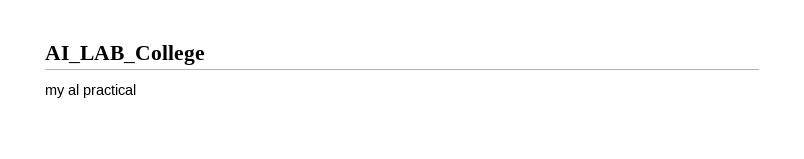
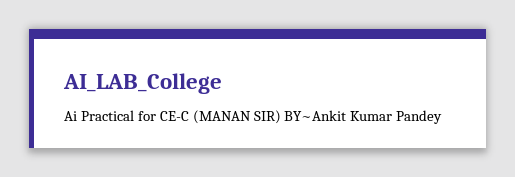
[45,84,136,98] my al practical -> [64,110,443,124] Ai Practical for CE-C (MANAN SIR) BY~Ankit Kumar Pandey

